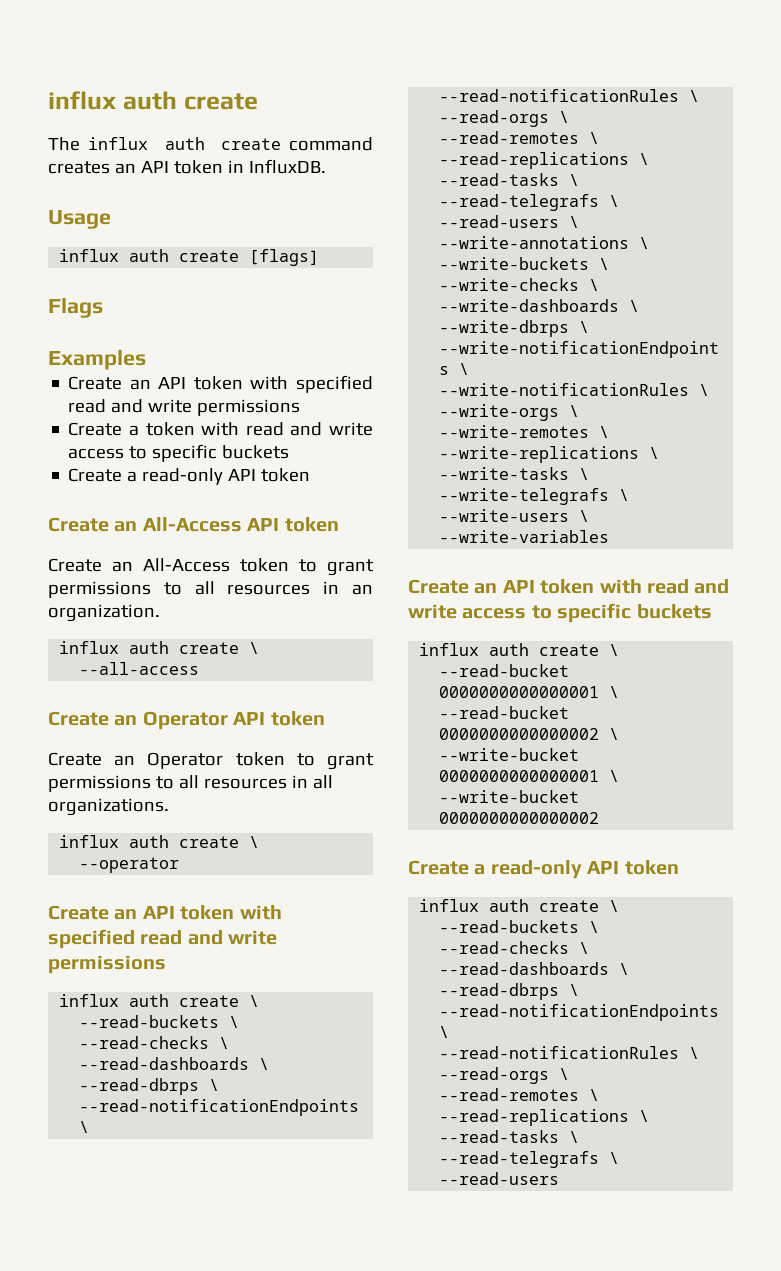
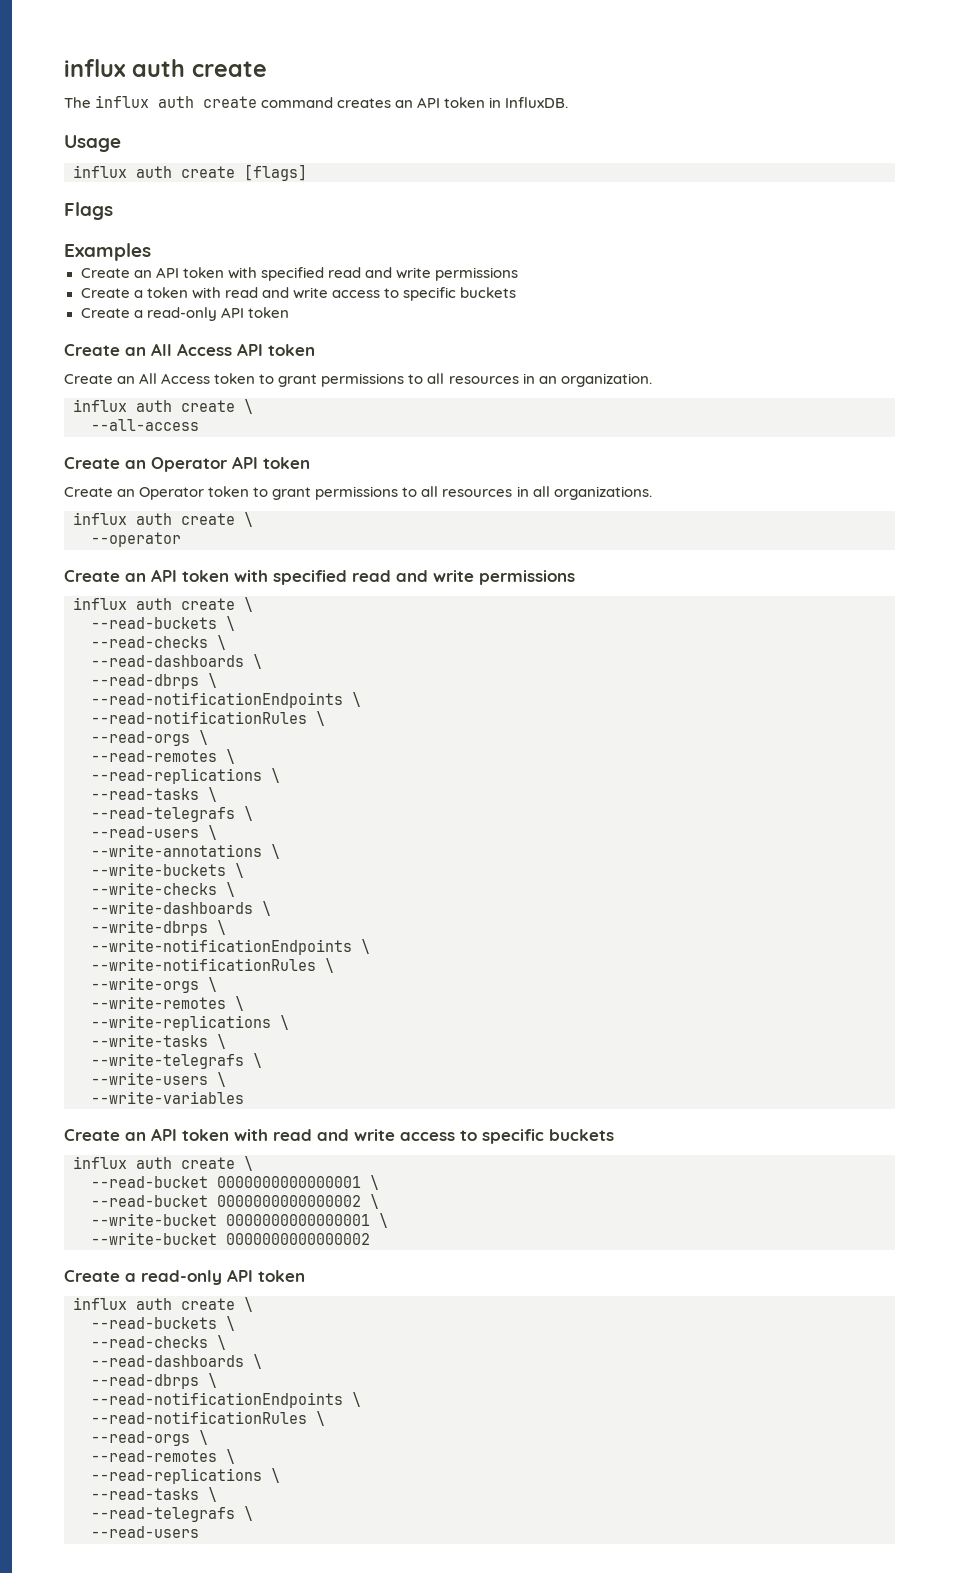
[142,517,339,532] [48,558,230,572] All-Access API token // Create an All-Access -> [151,343,315,356] [64,373,211,384] All Access API token // Create an All Access

